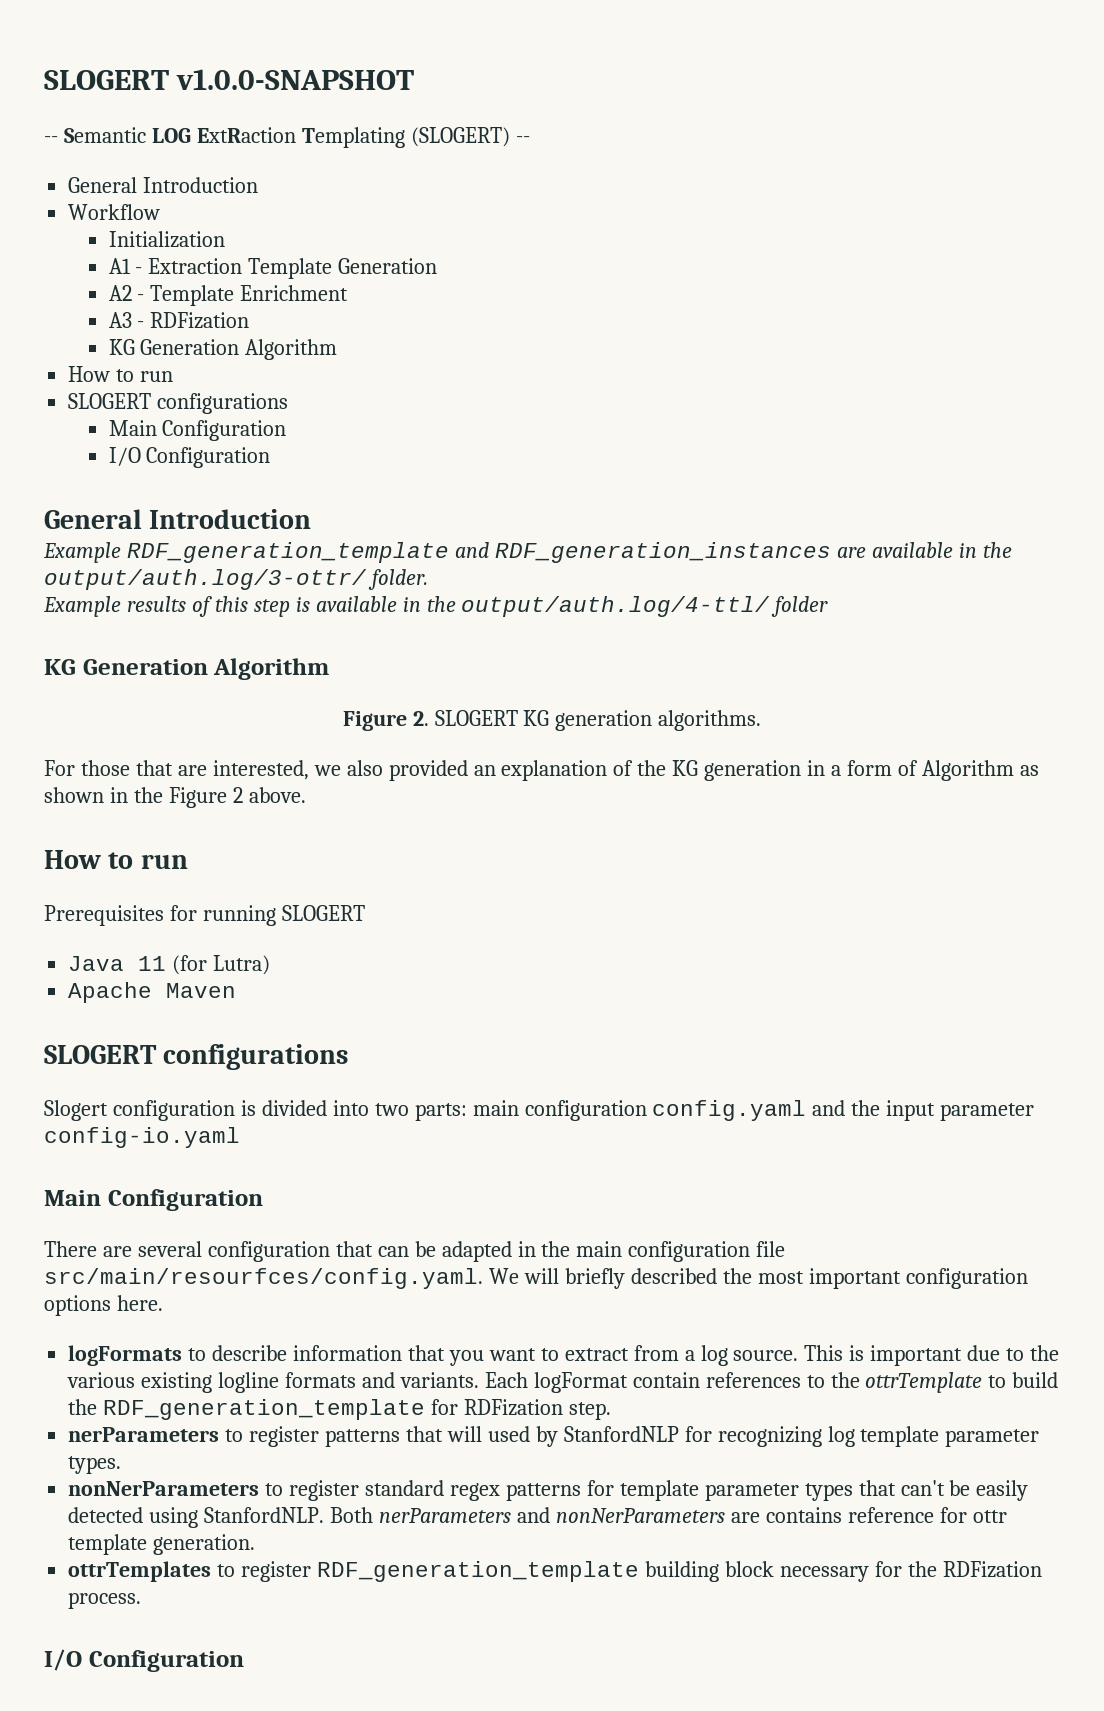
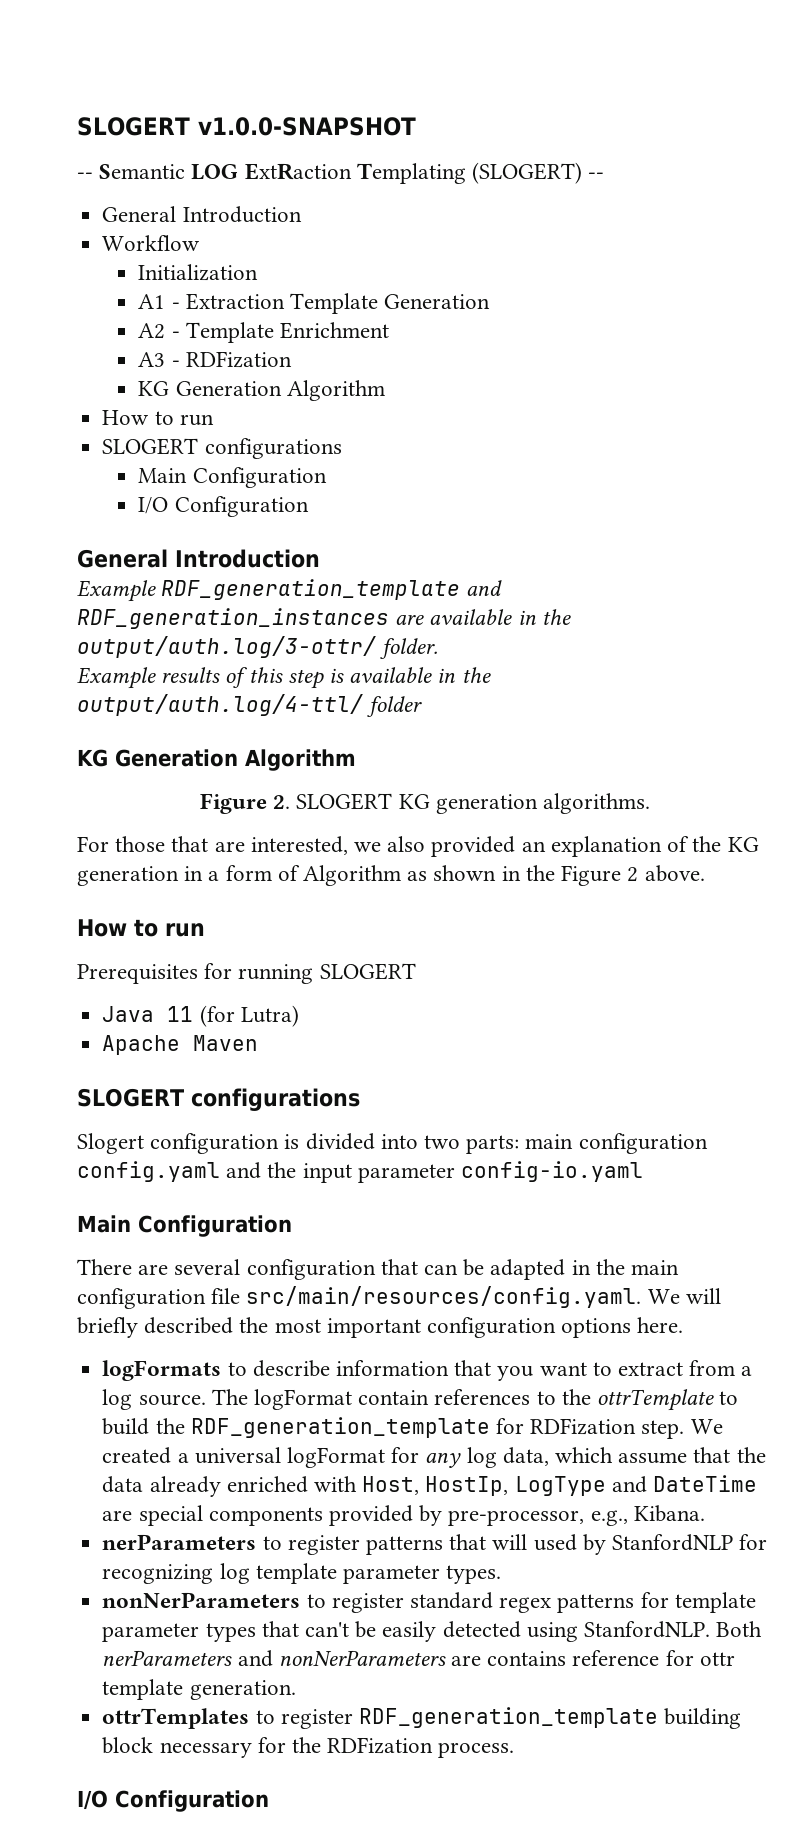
[44,1268,483,1289] src/main/resourfces/config.yaml. -> [246,1286,642,1308] src/main/resources/config.yaml.
[804,1345,1060,1366] [67,1372,528,1393] This is important due to the various existing logline formats and variants. Each -> [211,1389,248,1405] The
(611, 1411) none -> [690,1419,723,1434] [102,1447,766,1468] [102,1475,757,1497] [102,1505,705,1526] We created a universal logFormat for any log data, which assume that the data already enriched with Host, HostIp, LogType and DateTime are special components provided by pre-processor, e.g., Kibana.

